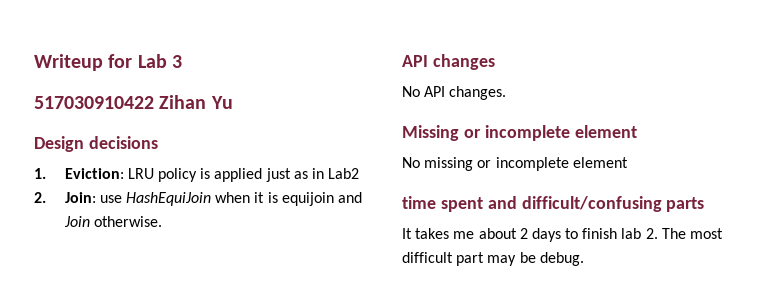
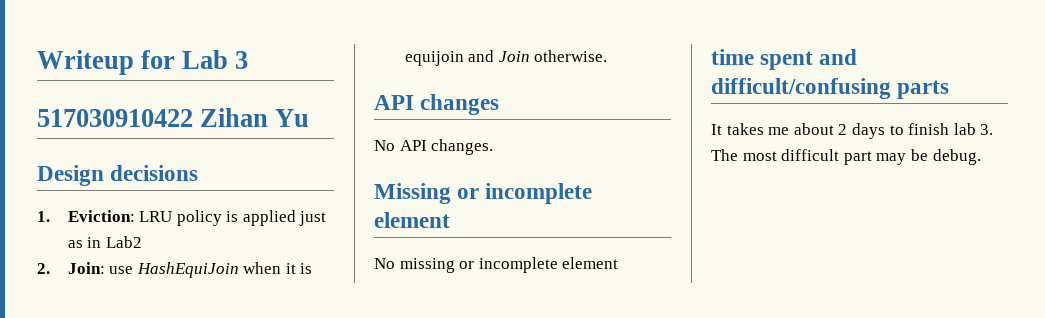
[645,228,658,239] 2. -> [980,124,994,135] 3.

